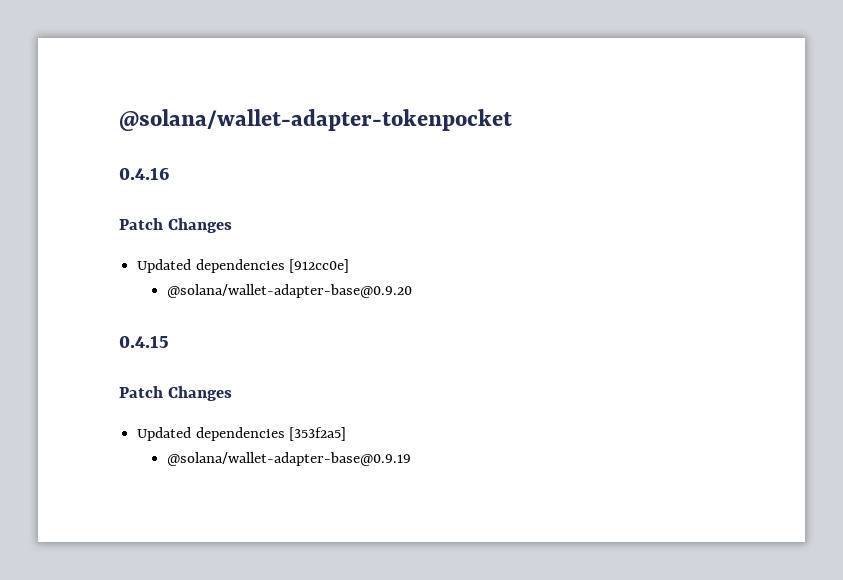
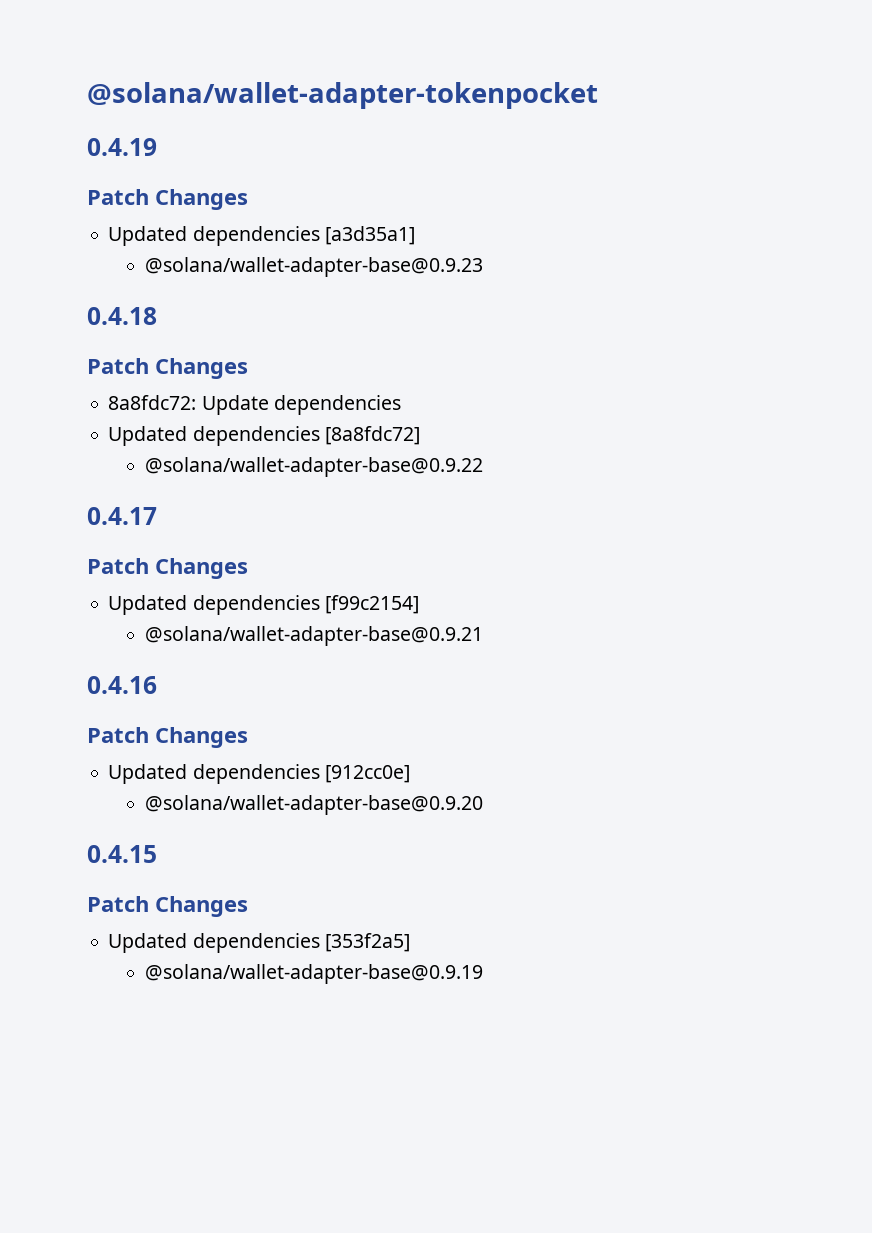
(512, 120) none -> [87,138,157,156] [87,189,248,210] [108,226,415,246] [144,257,483,277] [87,307,157,325] [87,358,248,379] [108,395,401,415] [108,426,420,446] [144,457,483,477] [87,507,157,525] [87,558,248,579] [108,595,419,615] [144,626,483,646] // 0.4.19 // Patch Changes // Updated dependencies [a3d35a1] // @solana/wallet-adapter-base@0.9.23 // 0.4.18 // Patch Changes // 8a8fdc72: Update dependencies // Updated dependencies [8a8fdc72] // @solana/wallet-adapter-base@0.9.22 // 0.4.17 // Patch Changes // Updated dependencies [f99c2154] // @solana/wallet-adapter-base@0.9.21

